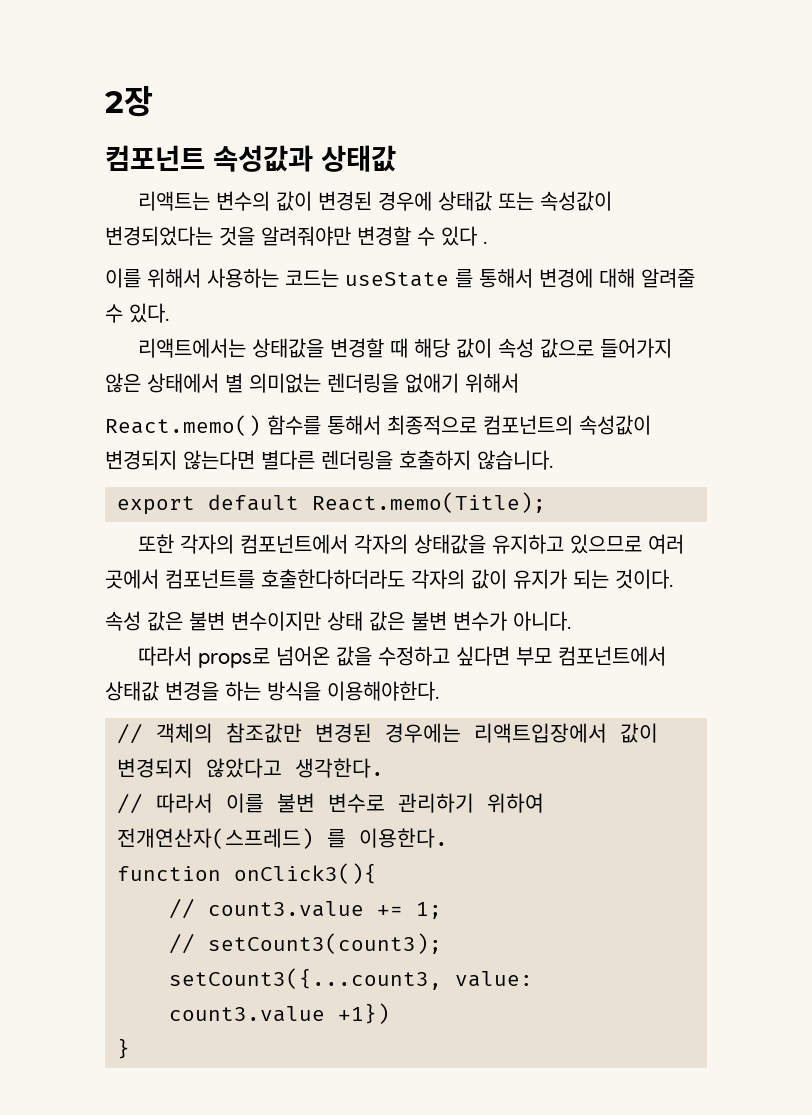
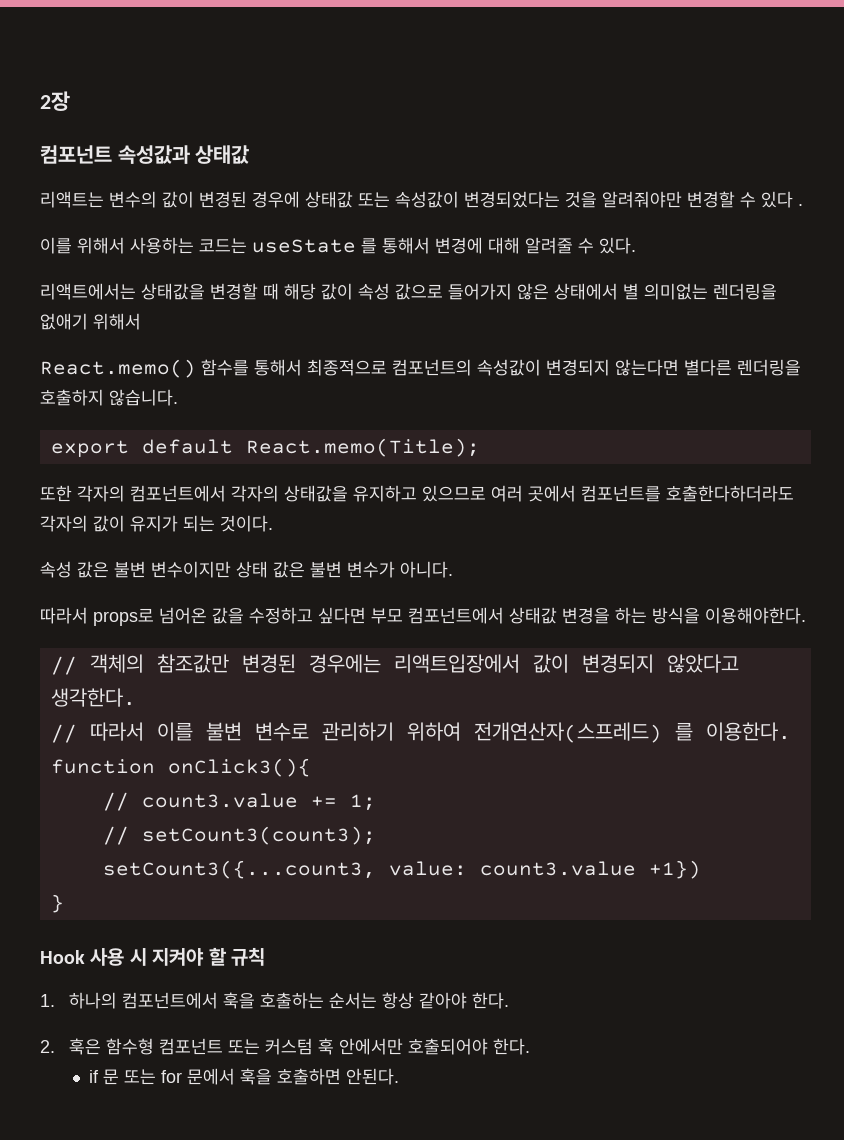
(130, 1048) none -> [40,947,265,966] [40,992,510,1009] [40,1038,531,1055] [89,1068,400,1085] // Hook 사용 시 지켜야 할 규칙 // 1. 하나의 컴포넌트에서 훅을 호출하는 순서는 항상 같아야 한다. // 2. 훅은 함수형 컴포넌트 또는 커스텀 훅 안에서만 호출되어야 한다. // if 문 또는 for 문에서 훅을 호출하면 안된다.

